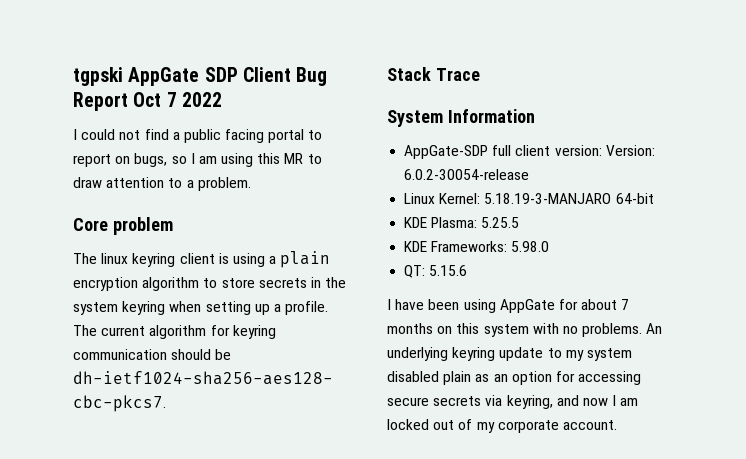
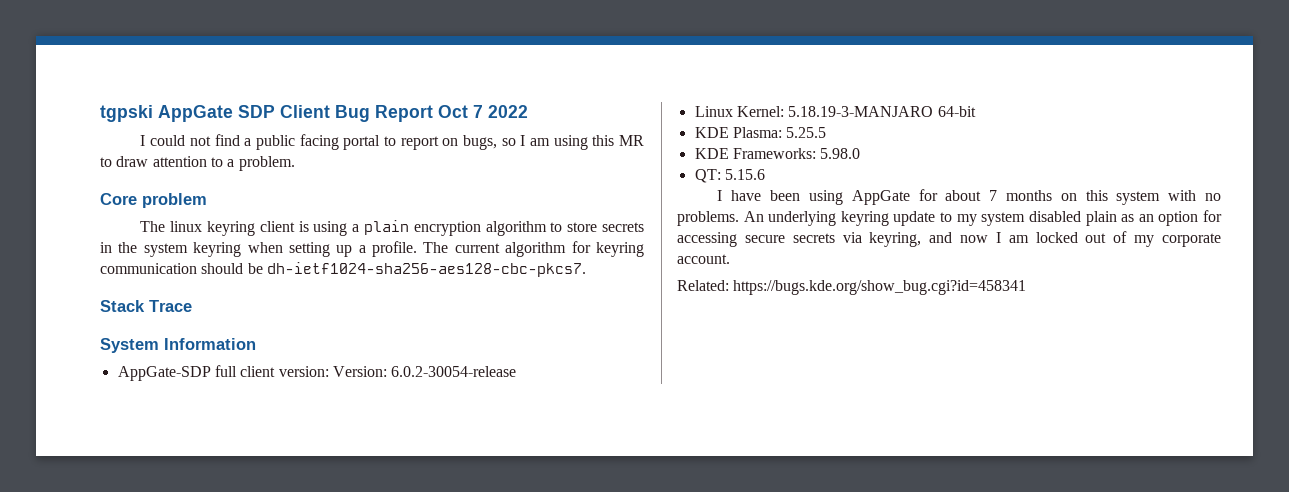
(617, 425) none -> [677,280,1027,295] // Related: https://bugs.kde.org/show_bug.cgi?id=458341

